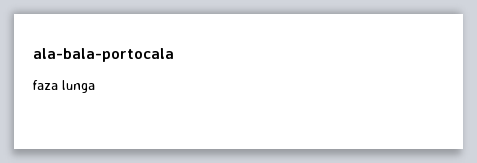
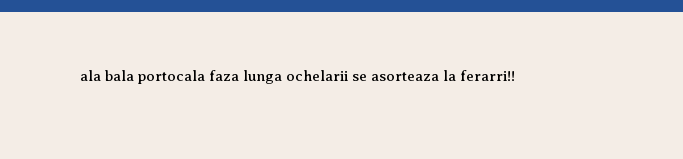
[33,48,174,62] [33,80,95,93] ala-bala-portocala // faza lunga -> [80,70,516,84] ala bala portocala faza lunga ochelarii se asorteaza la ferarri!!

